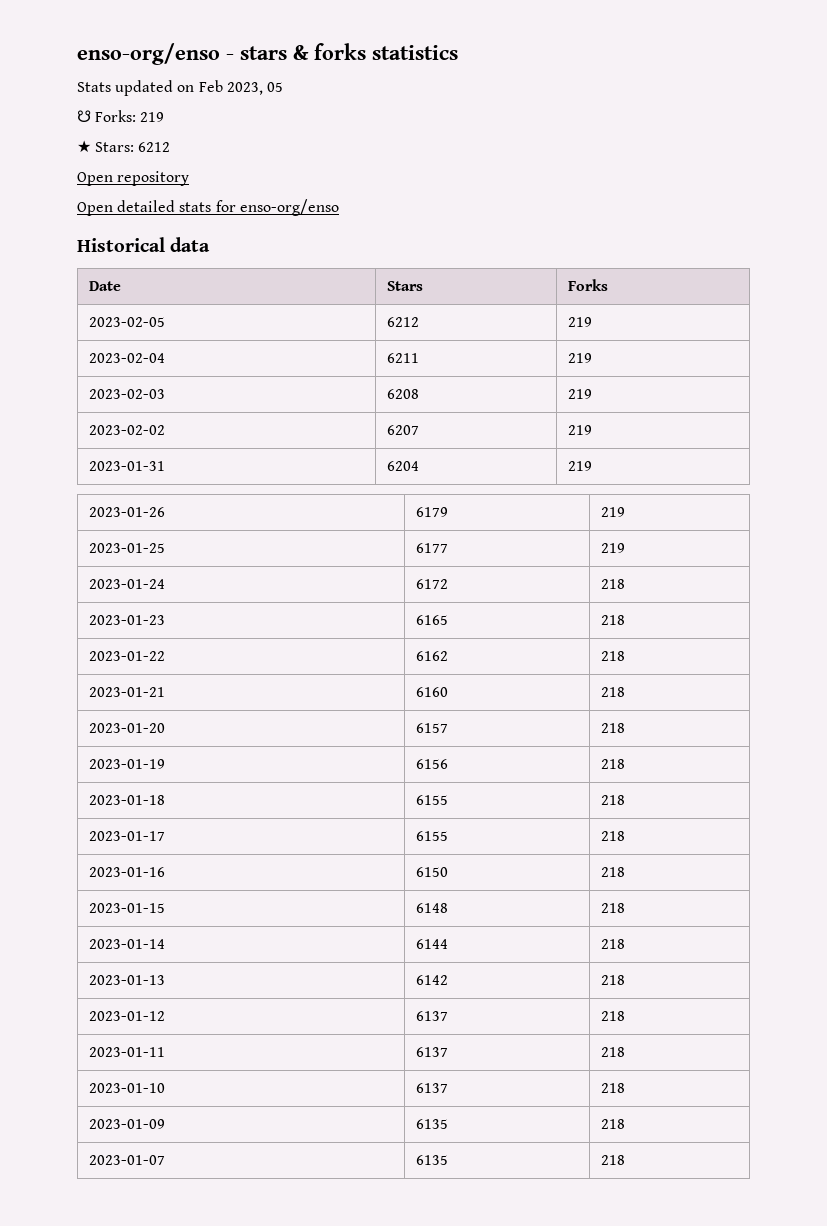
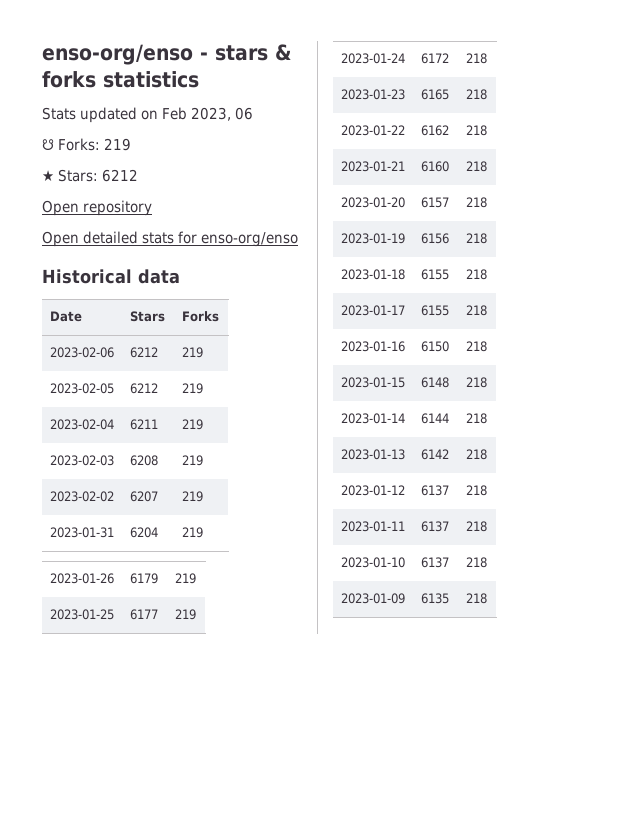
[266,82,283,92] 05 -> [235,107,253,120] 06
(609, 285) none -> [49,347,114,358] [129,347,158,358] [181,347,203,358] // 2023-02-06 | 6212 | 219
[89,1155,166,1165] [416,1155,449,1165] [601,1155,626,1165] // 2023-01-07 | 6135 | 218 -> (487, 598) none

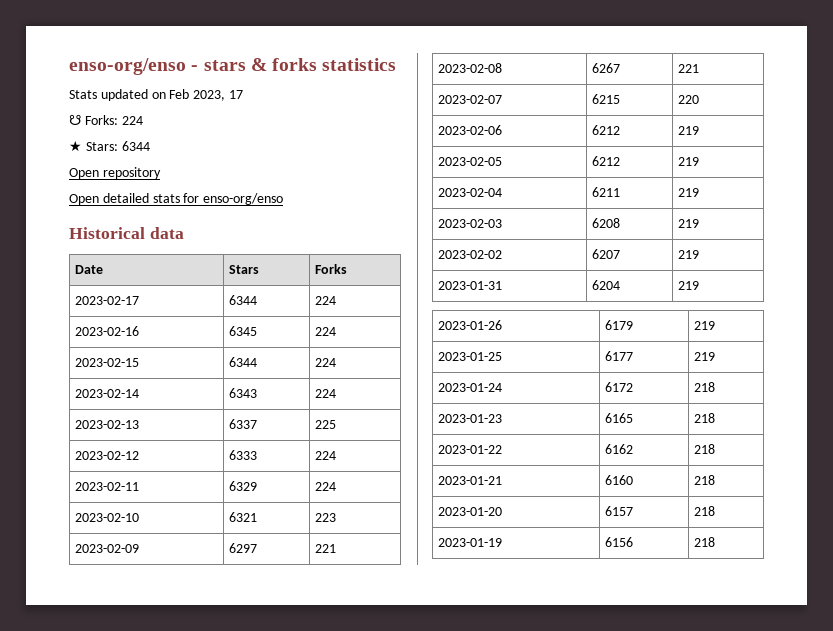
[235,107,253,120] 06 -> [228,90,243,99] 17
[104,138,131,151] 219 -> [121,116,143,125] 224
[102,169,138,182] 6212 -> [121,141,150,151] 6344
(219, 316) none -> [75,296,140,305] [229,295,258,305] [315,296,337,305] [75,326,140,336] [229,326,258,336] [315,327,337,336] [75,358,140,367] [229,357,258,367] [315,358,337,367] [75,389,140,398] [229,388,258,398] [315,389,337,398] [75,420,140,429] [229,419,258,429] [315,420,337,429] [75,451,140,460] [229,450,258,460] [315,451,337,460] [75,482,140,491] [229,481,258,491] [315,482,337,491] [75,513,140,522] [229,512,258,522] [315,513,337,522] [75,544,140,553] [229,543,258,553] [315,544,337,553] [438,63,503,73] [592,63,621,73] [678,64,700,73] [438,95,503,104] [592,94,621,104] [678,95,700,104] // 2023-02-17 | 6344 | 224 // 2023-02-16 | 6345 | 224 // 2023-02-15 | 6344 | 224 // 2023-02-14 | 6343 | 224 // 2023-02-13 | 6337 | 225 // 2023-02-12 | 6333 | 224 // 2023-02-11 | 6329 | 224 // 2023-02-10 | 6321 | 223 // 2023-02-09 | 6297 | 221 // 2023-02-08 | 6267 | 221 // 2023-02-07 | 6215 | 220
[340,269,405,280] [420,269,449,280] [465,269,487,280] [340,305,405,316] [420,305,449,316] [465,305,487,316] [340,341,405,352] [420,341,449,352] [465,341,487,352] [340,377,405,388] [420,377,449,388] [465,377,487,388] [340,413,405,424] [420,413,449,424] [465,413,487,424] [340,449,405,460] [420,449,449,460] [465,449,487,460] [340,485,405,496] [420,485,449,496] [465,485,487,496] [340,521,405,532] [420,521,449,532] [465,521,487,532] [340,557,405,568] [420,557,449,568] [465,557,487,568] [340,593,405,604] [420,593,449,604] [465,593,487,604] // 2023-01-18 | 6155 | 218 // 2023-01-17 | 6155 | 218 // 2023-01-16 | 6150 | 218 // 2023-01-15 | 6148 | 218 // 2023-01-14 | 6144 | 218 // 2023-01-13 | 6142 | 218 // 2023-01-12 | 6137 | 218 // 2023-01-11 | 6137 | 218 // 2023-01-10 | 6137 | 218 // 2023-01-09 | 6135 | 218 -> (716, 542) none

